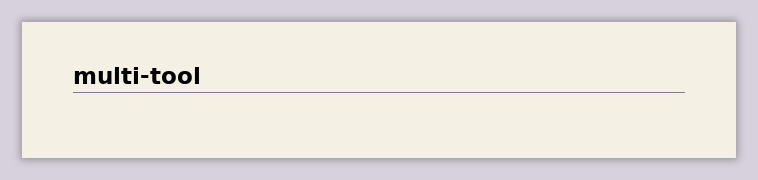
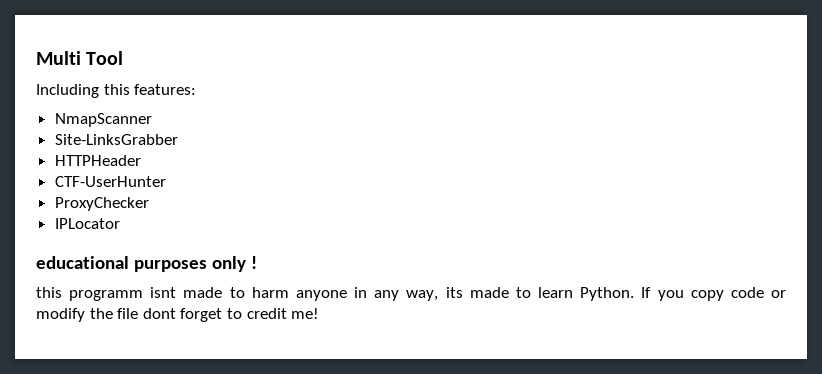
[73,67,201,84] multi-tool -> [36,51,124,65] [36,84,197,98] [54,113,152,127] [54,134,178,145] [54,155,141,166] [54,176,166,187] [54,197,149,211] [54,218,120,229] [36,256,257,272] [36,287,786,301] [36,308,320,322] Multi Tool // Including this features: // NmapScanner // Site-LinksGrabber // HTTPHeader // CTF-UserHunter // ProxyChecker // IPLocator // educational purposes only ! // this programm isnt made to harm anyone in any way, its made to learn Python. If you copy code or modify the file dont forget to credit me!

